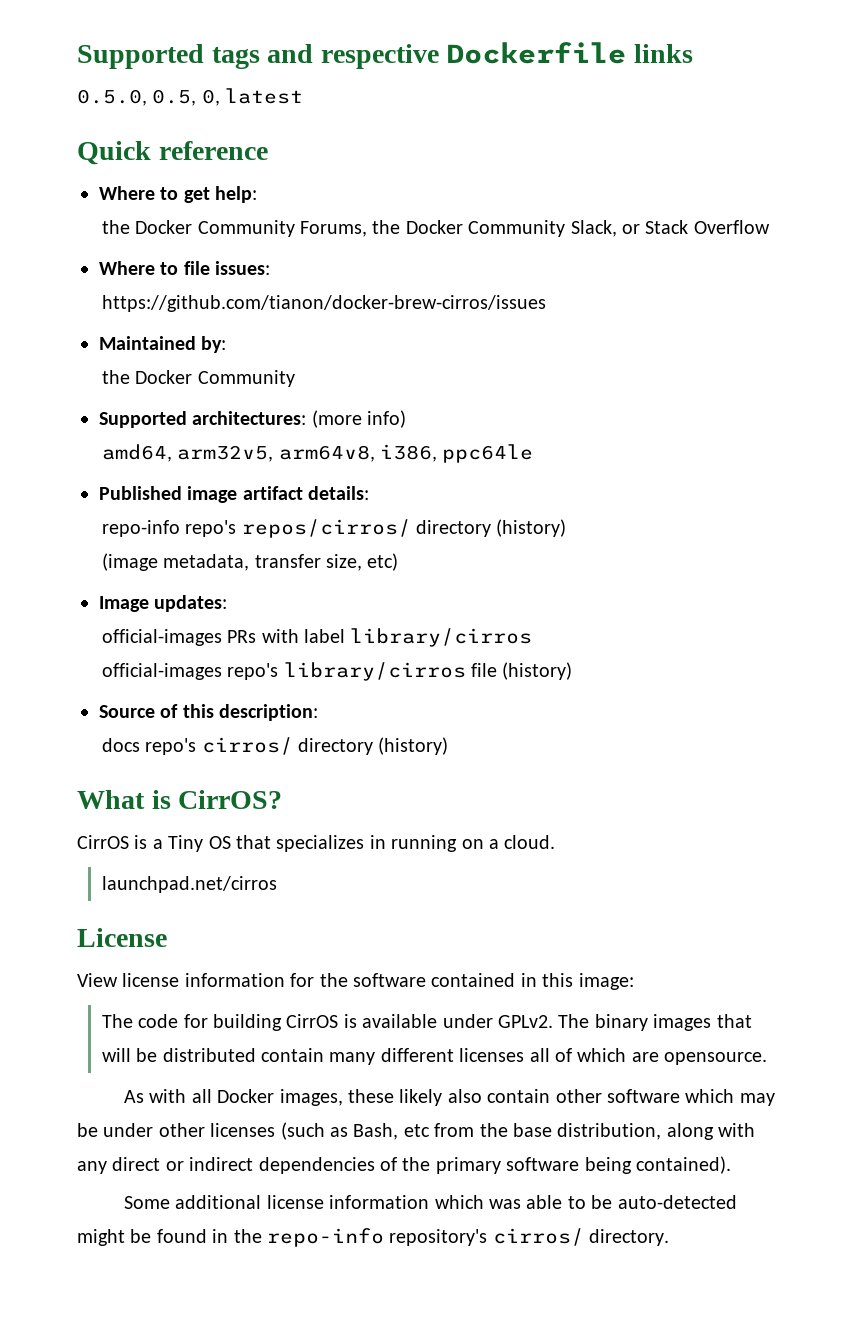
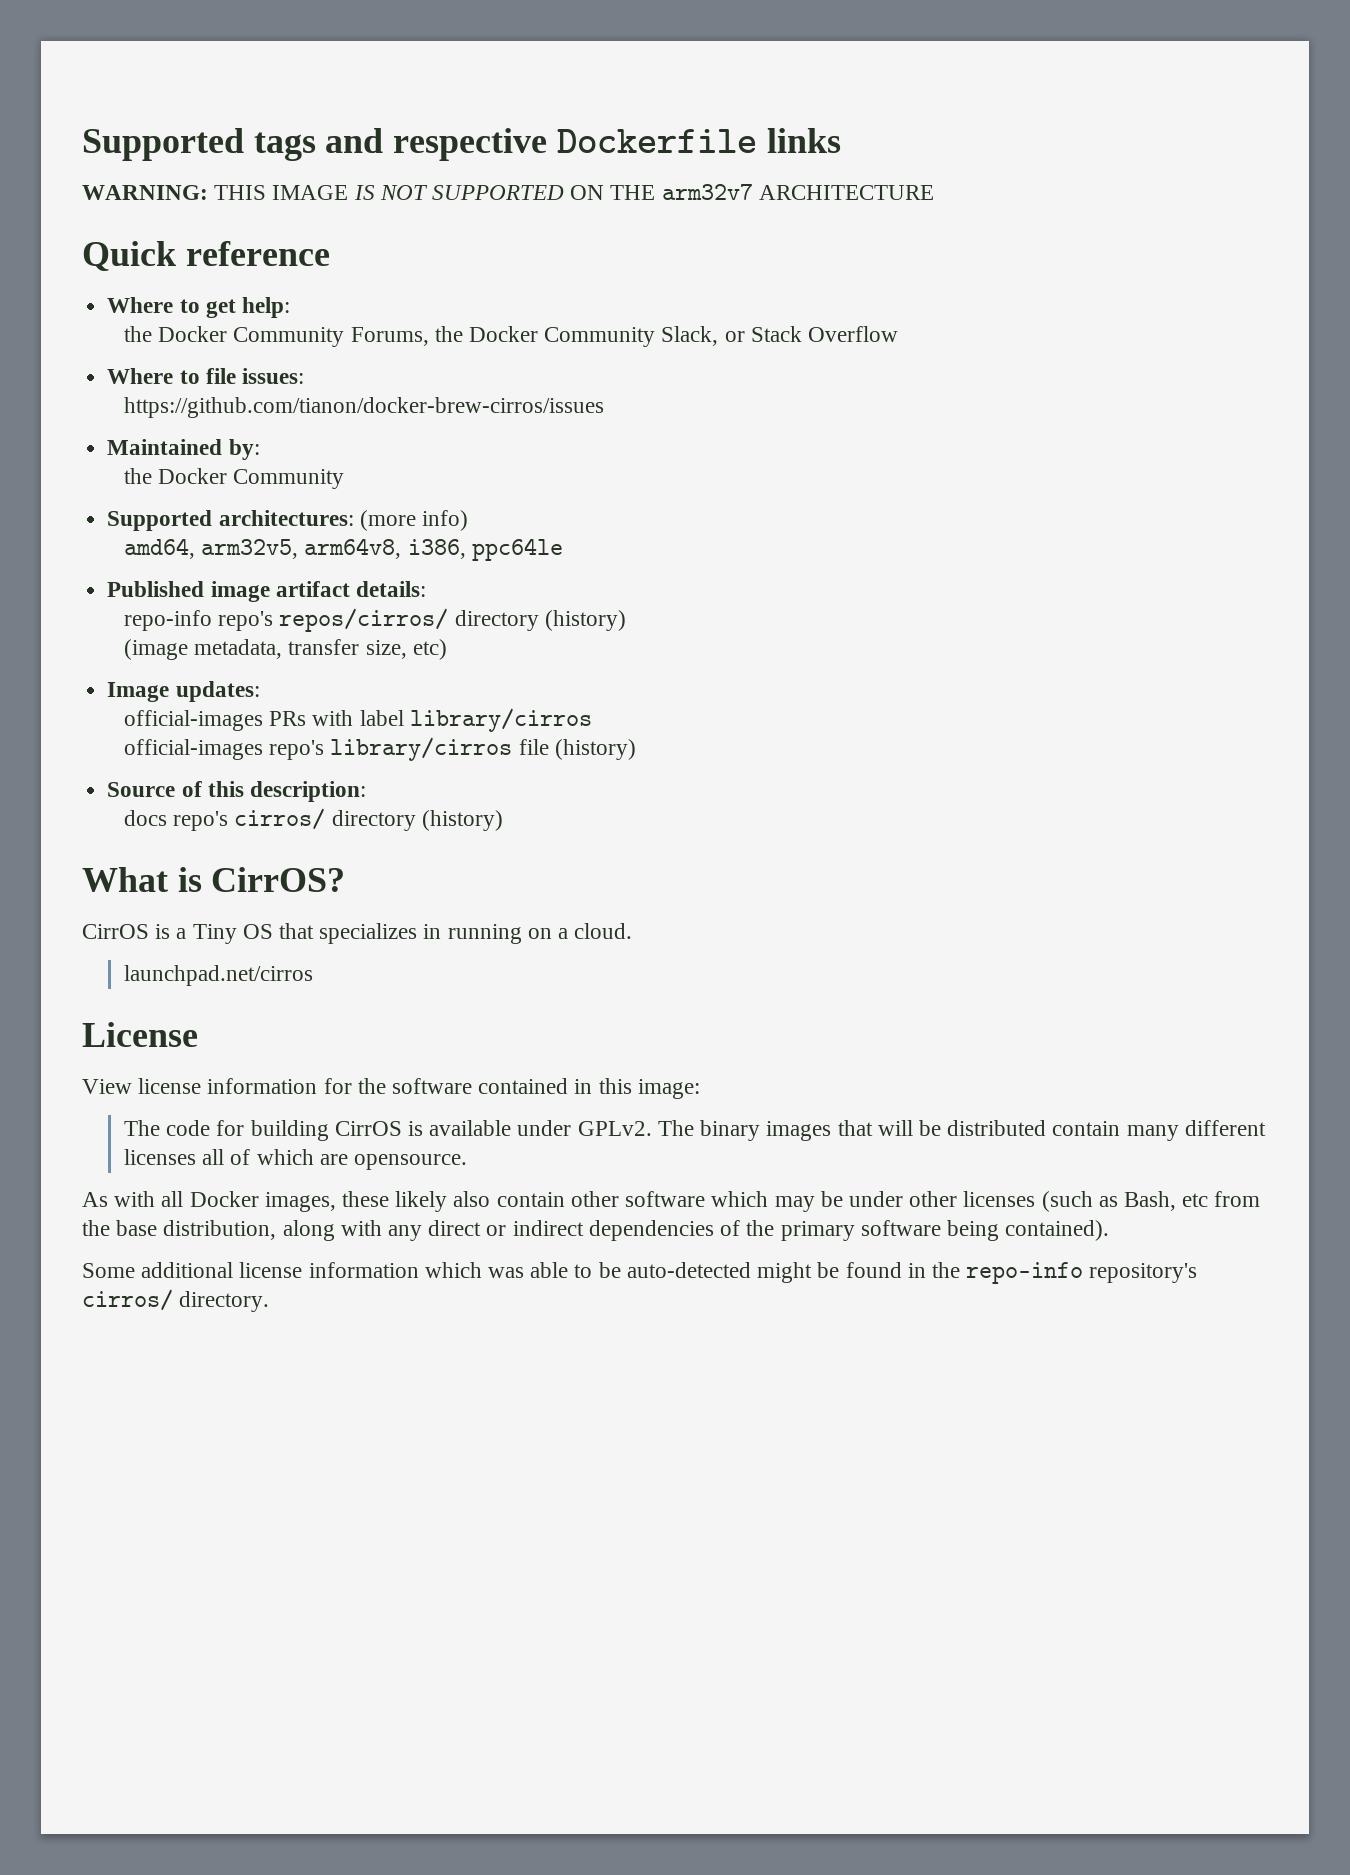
[77,88,304,106] 0.5.0, 0.5, 0, latest -> [82,184,934,200] WARNING: THIS IMAGE IS NOT SUPPORTED ON THE arm32v7 ARCHITECTURE

